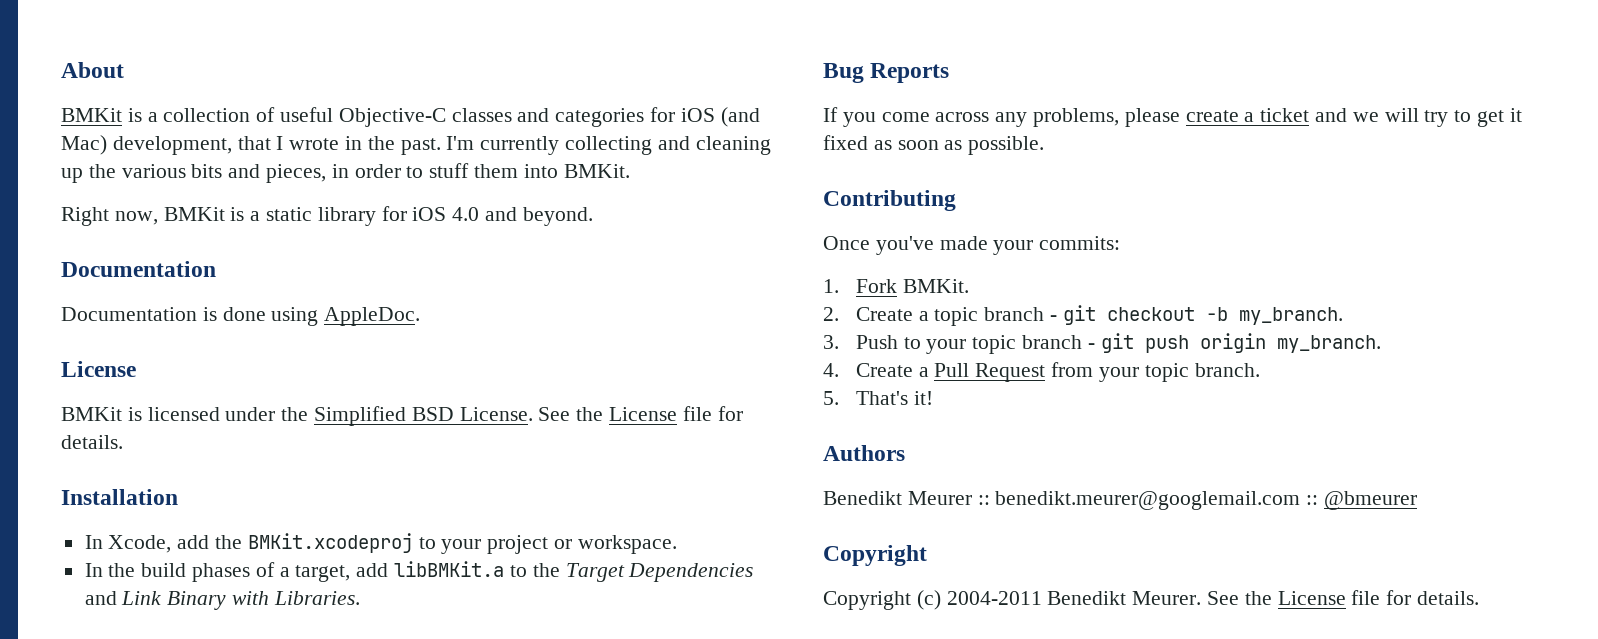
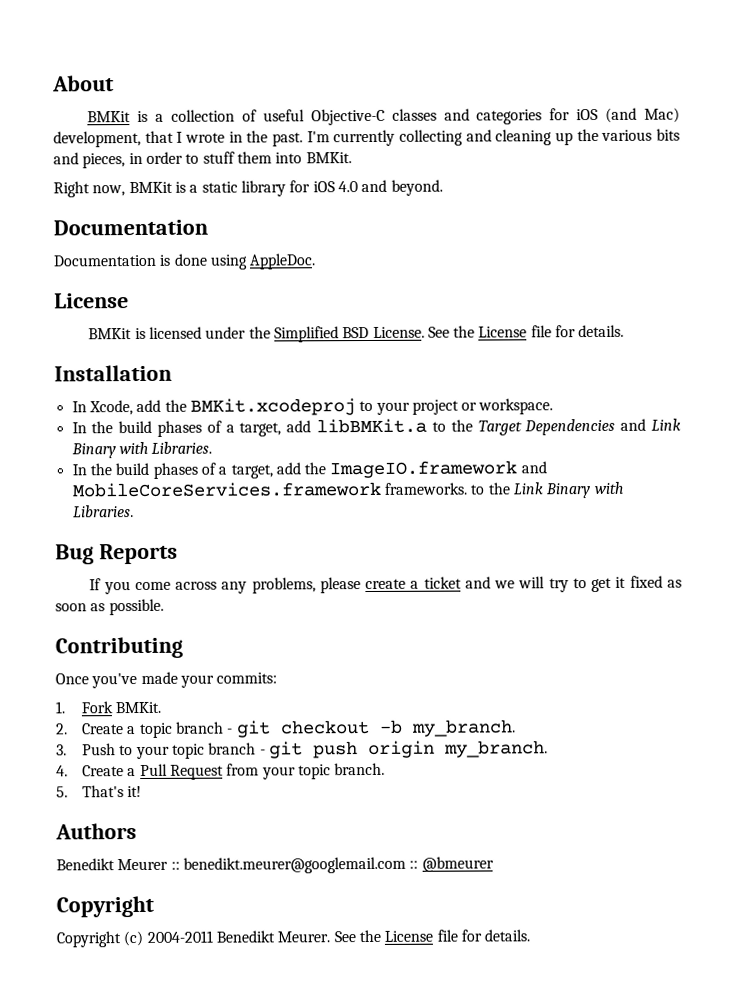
(360, 598) none -> [71,460,547,479] [71,481,623,499] [72,505,134,518] // In the build phases of a target, add the ImageIO.framework and MobileCoreServices.framework frameworks. to the Link Binary with Libraries.

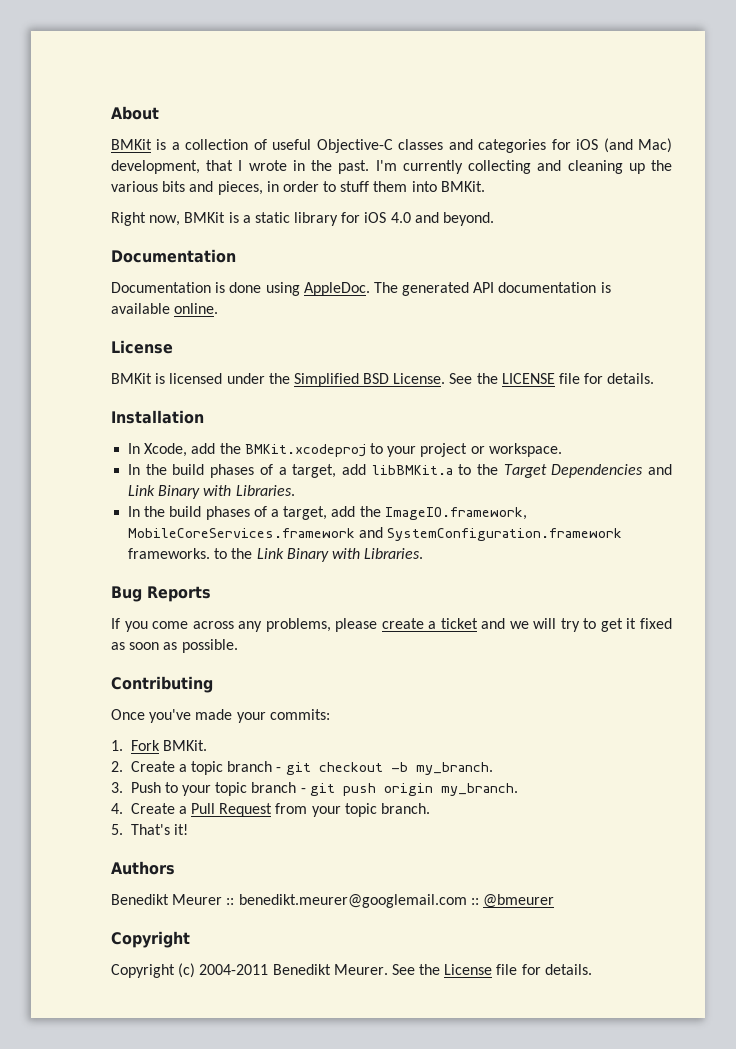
(317, 261) none -> [373,282,611,296] [111,303,219,314] The generated API documentation is available online.
[478,326,528,338] License -> [501,373,555,384] LICENSE
[329,460,547,479] [71,481,381,498] ImageIO.framework and MobileCoreServices.framework -> [384,507,527,520] [128,527,623,541] ImageIO.framework, MobileCoreServices.framework and SystemConfiguration.framework

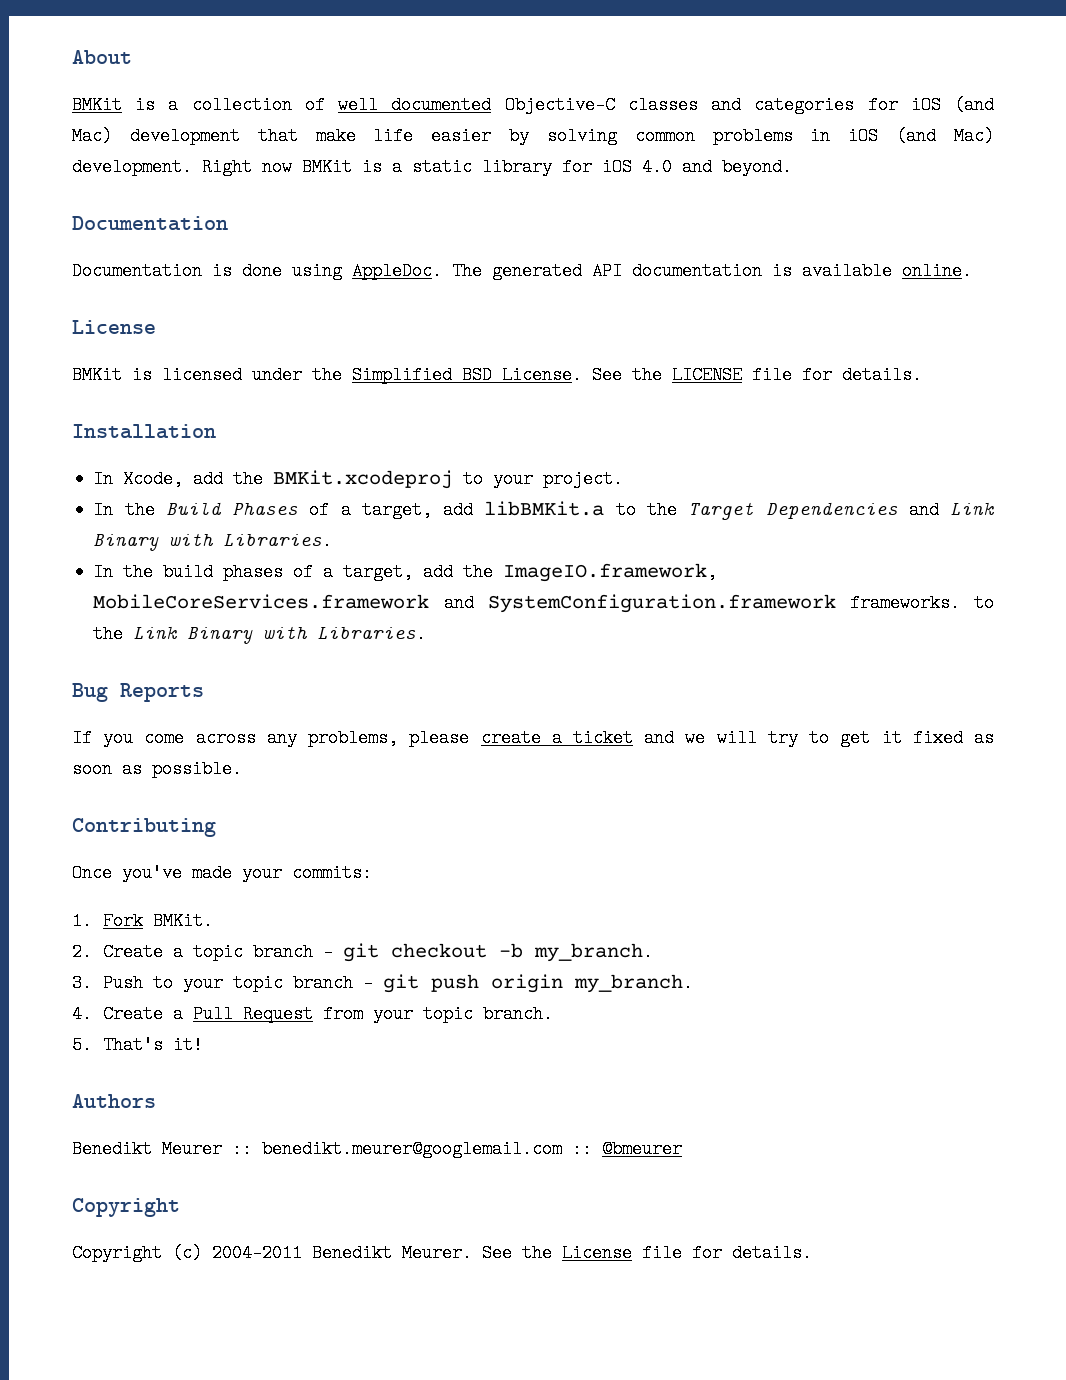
[272,139,312,150] useful -> [338,96,492,114] well documented
[111,160,672,174] [111,181,485,195] [111,212,181,226] development, that I wrote in the past. I'm currently collecting and cleaning up the various bits and pieces, in order to stuff them into BMKit. // Right now, -> [129,127,994,145] [72,158,292,176] development that make life easier by solving common problems in iOS (and Mac) development. Right now
[420,443,562,457] [128,464,255,478] project or workspace. // In the build phases -> [543,470,624,488] [93,501,299,519] project. // In the Build Phases

